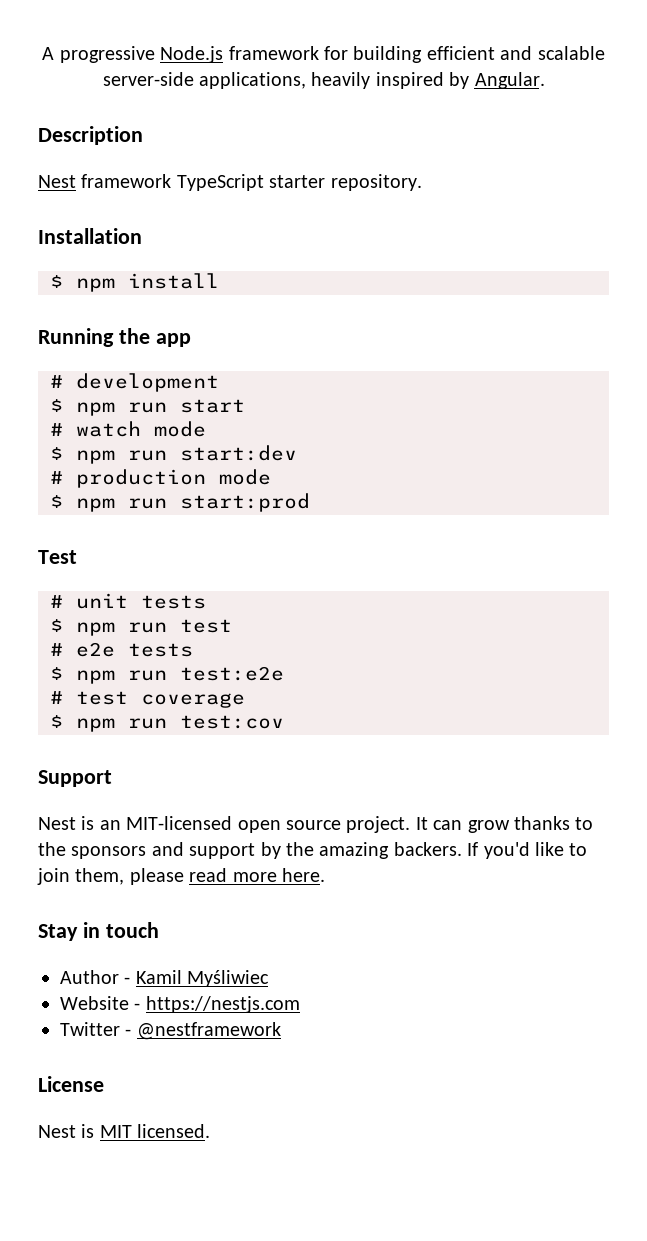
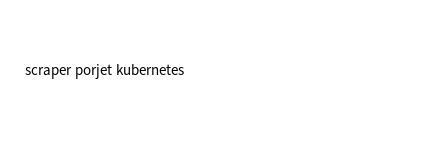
[42,46,605,63] [102,72,545,89] [38,126,143,145] [38,174,422,191] [38,228,142,244] [50,273,219,292] [38,328,191,347] [50,373,219,392] [50,399,245,416] [50,421,206,437] [50,445,297,464] [50,469,271,488] [50,493,310,512] [38,550,77,564] [50,593,206,609] [50,619,232,636] [50,642,193,657] [50,666,284,684] [50,691,245,708] [50,715,284,732] [38,770,112,787] [38,816,594,833] [38,842,588,859] [37,868,325,885] [38,922,159,941] [60,970,270,987] [60,996,300,1013] [60,1022,281,1040] [38,1076,104,1092] [38,1124,211,1138] A progressive Node.js framework for building efficient and scalable server-side applications, heavily inspired by Angular. // Description // Nest framework TypeScript starter repository. // Installation // $ npm install // Running the app // # development // $ npm run start // # watch mode // $ npm run start:dev // # production mode // $ npm run start:prod // Test // # unit tests // $ npm run test // # e2e tests // $ npm run test:e2e // # test coverage // $ npm run test:cov // Support // Nest is an MIT-licensed open source project. It can grow thanks to the sponsors and support by the amazing backers. If you'd like to join them, please read more here. // Stay in touch // Author - Kamil Myśliwiec // Website - https://nestjs.com // Twitter - @nestframework // License // Nest is MIT licensed. -> [25,64,185,79] scraper porjet kubernetes

